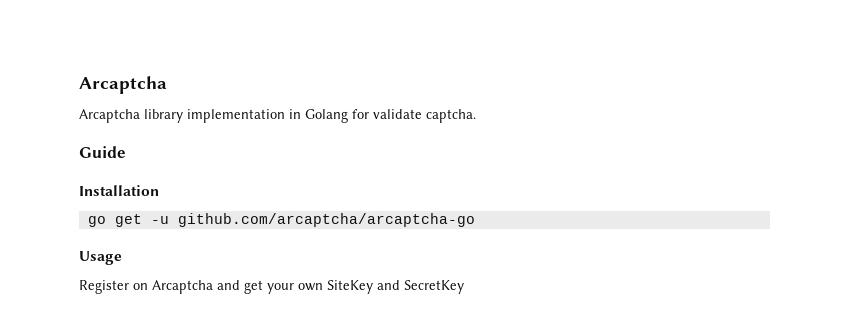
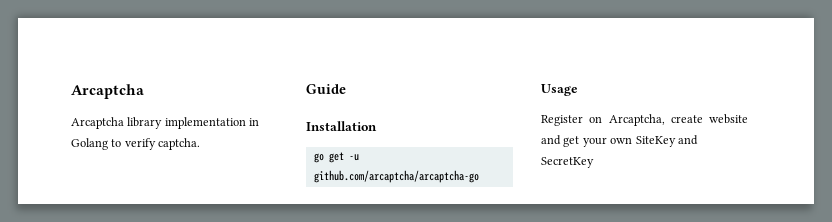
[352,109,422,119] for validate -> [111,138,156,150] to verify
[152,280,213,294] Arcaptcha -> [608,114,748,126] Arcaptcha, create website

